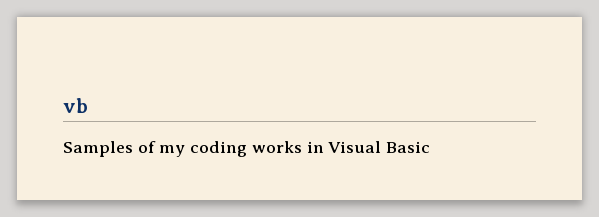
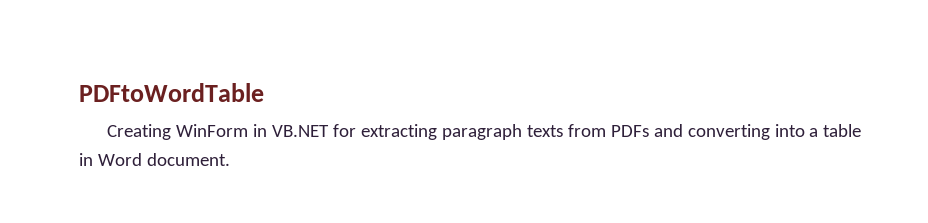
[63,98,88,113] [63,141,431,157] vb // Samples of my coding works in Visual Basic -> [79,83,264,102] [106,124,862,140] [79,153,230,166] PDFtoWordTable // Creating WinForm in VB.NET for extracting paragraph texts from PDFs and converting into a table in Word document.

